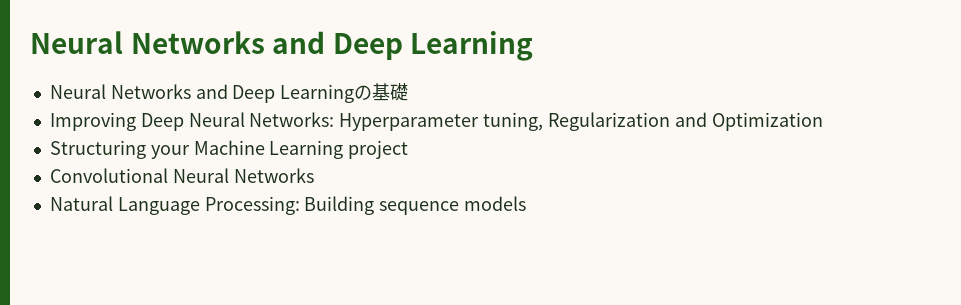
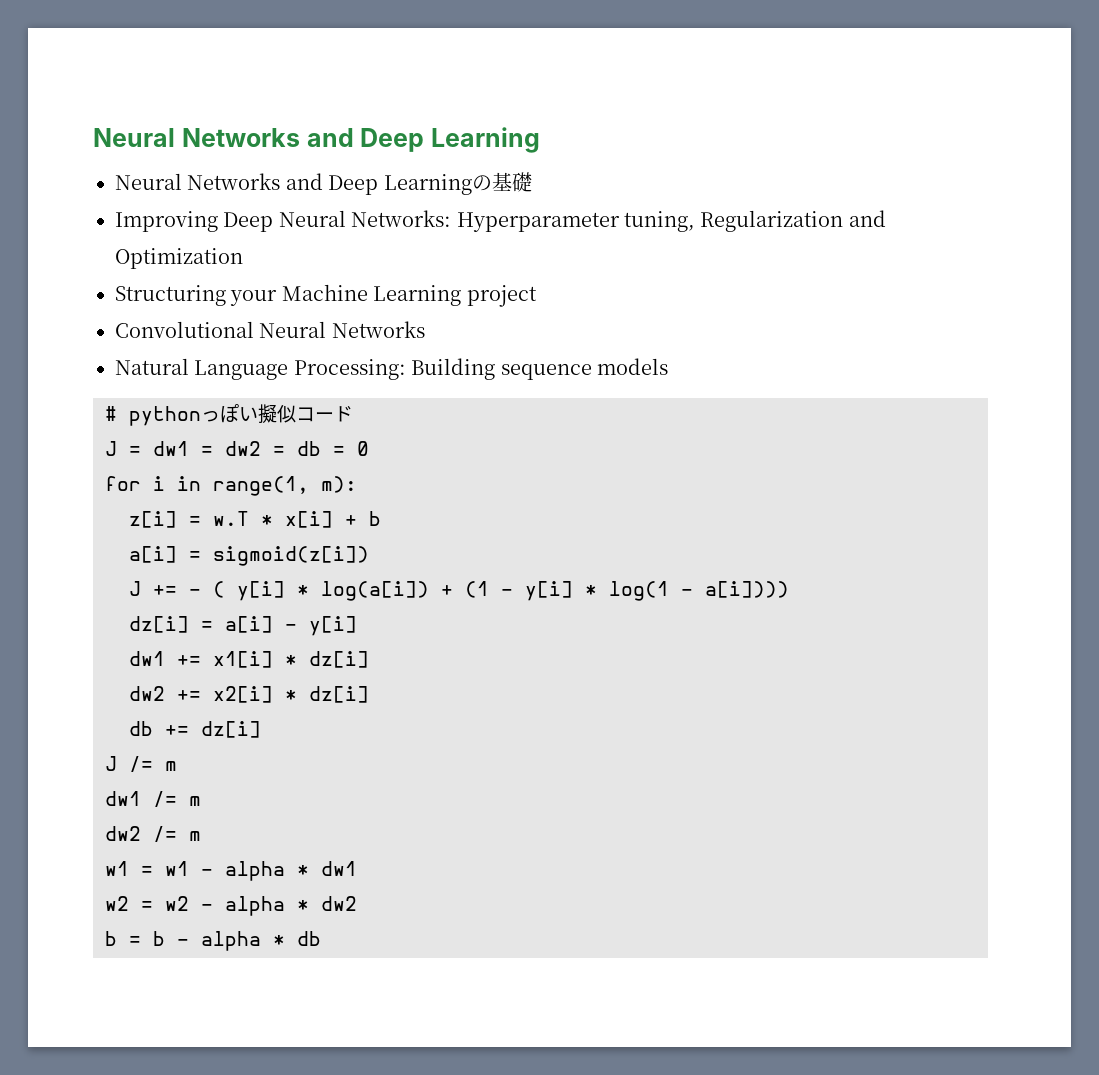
(527, 203) none -> [105,404,353,426] [105,441,369,456] [105,476,357,496] [129,511,381,528] [129,546,369,566] [129,581,789,601] [129,616,357,636] [129,651,369,668] [129,686,369,703] [129,721,261,738] [105,756,177,772] [105,791,201,807] [105,826,201,842] [105,861,357,881] [105,896,357,916] [105,931,321,951] // # pythonっぽい擬似コード // J = dw1 = dw2 = db = 0 // for i in range(1, m): // z[i] = w.T * x[i] + b // a[i] = sigmoid(z[i]) // J += - ( y[i] * log(a[i]) + (1 - y[i] * log(1 - a[i]))) // dz[i] = a[i] - y[i] // dw1 += x1[i] * dz[i] // dw2 += x2[i] * dz[i] // db += dz[i] // J /= m // dw1 /= m // dw2 /= m // w1 = w1 - alpha * dw1 // w2 = w2 - alpha * dw2 // b = b - alpha * db

